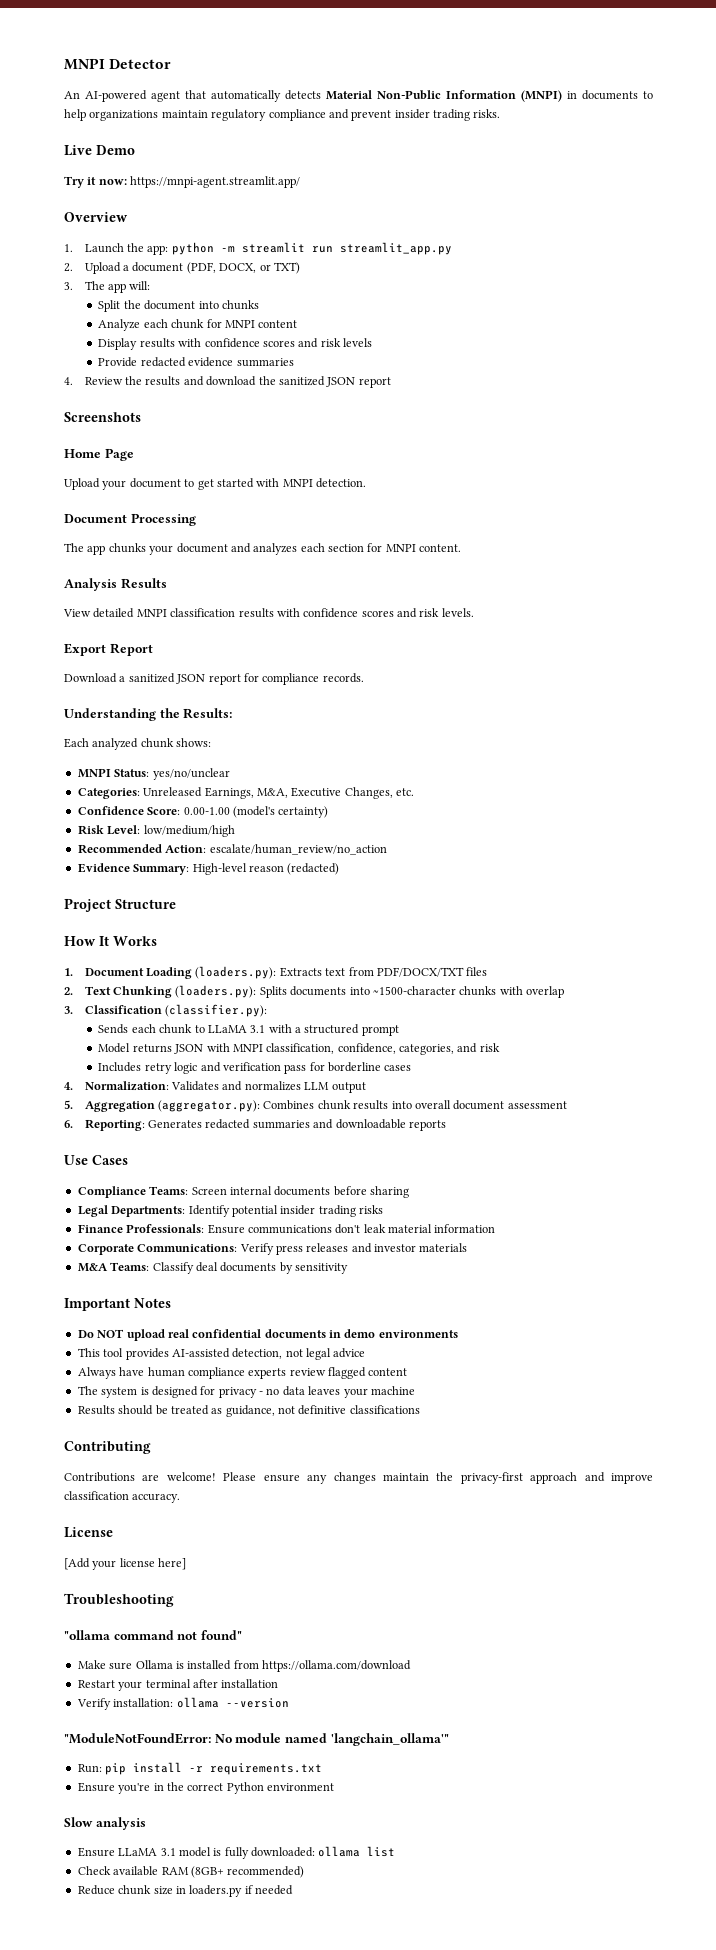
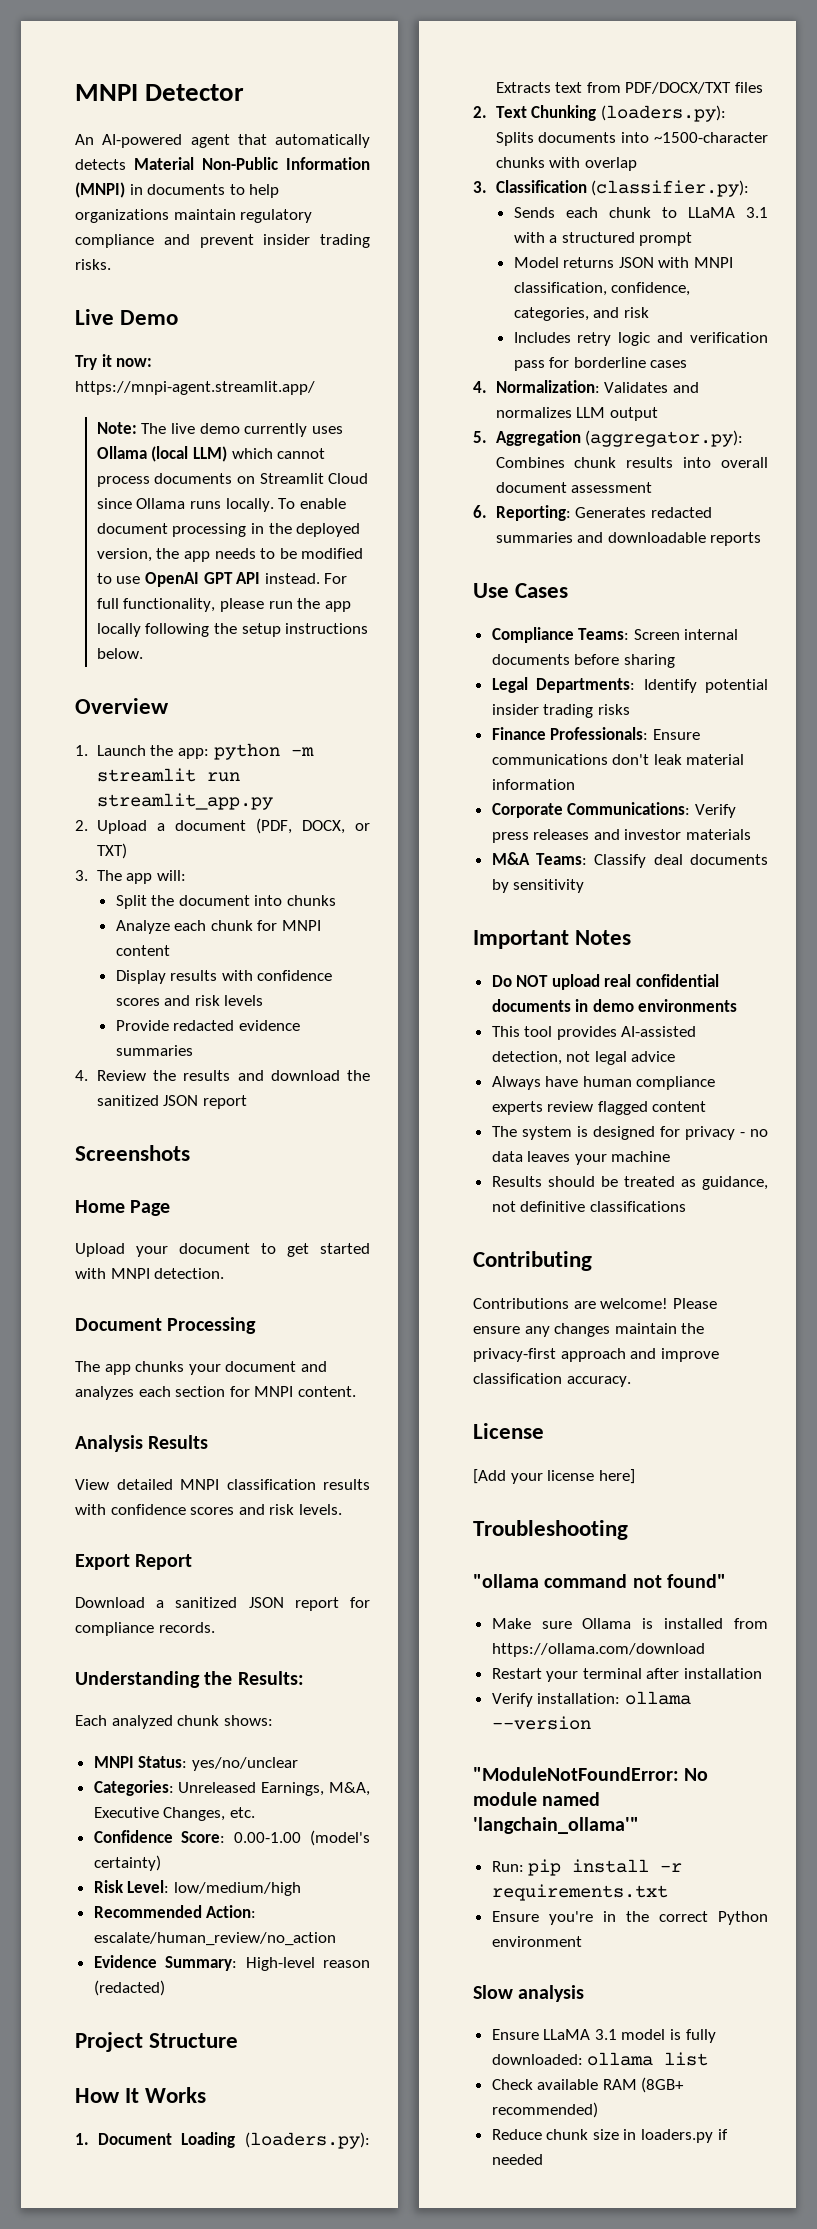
(301, 182) none -> [96,422,343,437] [96,446,326,462] [96,473,369,487] [96,498,346,512] [96,523,361,537] [96,548,364,562] [96,572,348,587] [96,598,351,612] [96,623,369,637] [96,648,143,659] // Note: The live demo currently uses Ollama (local LLM) which cannot process documents on Streamlit Cloud since Ollama runs locally. To enable document processing in the deployed version, the app needs to be modified to use OpenAI GPT API instead. For full functionality, please run the app locally following the setup instructions below.

